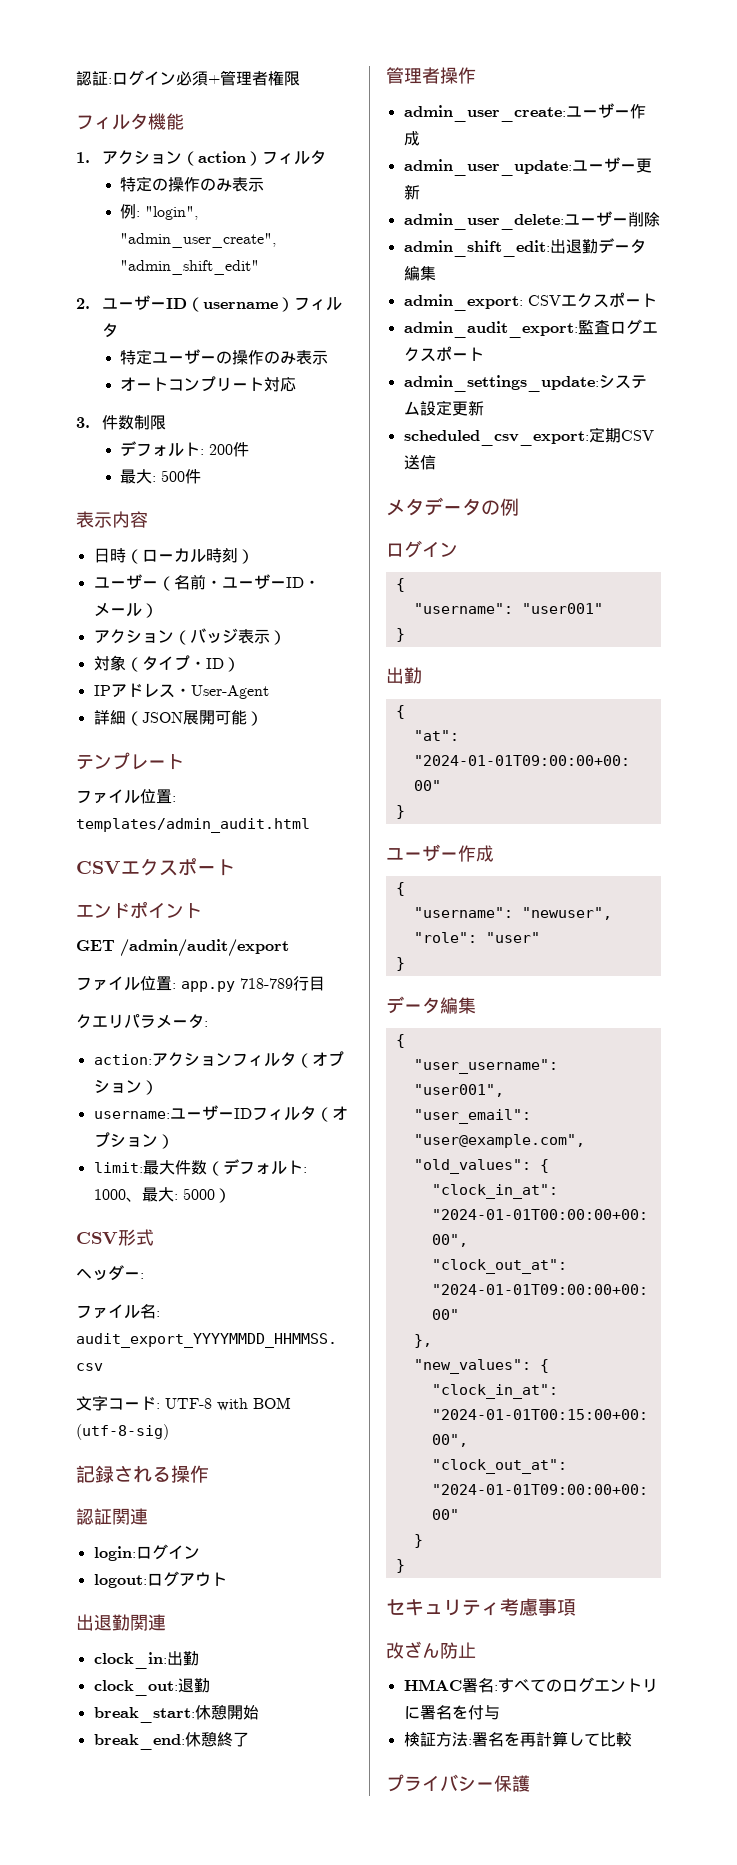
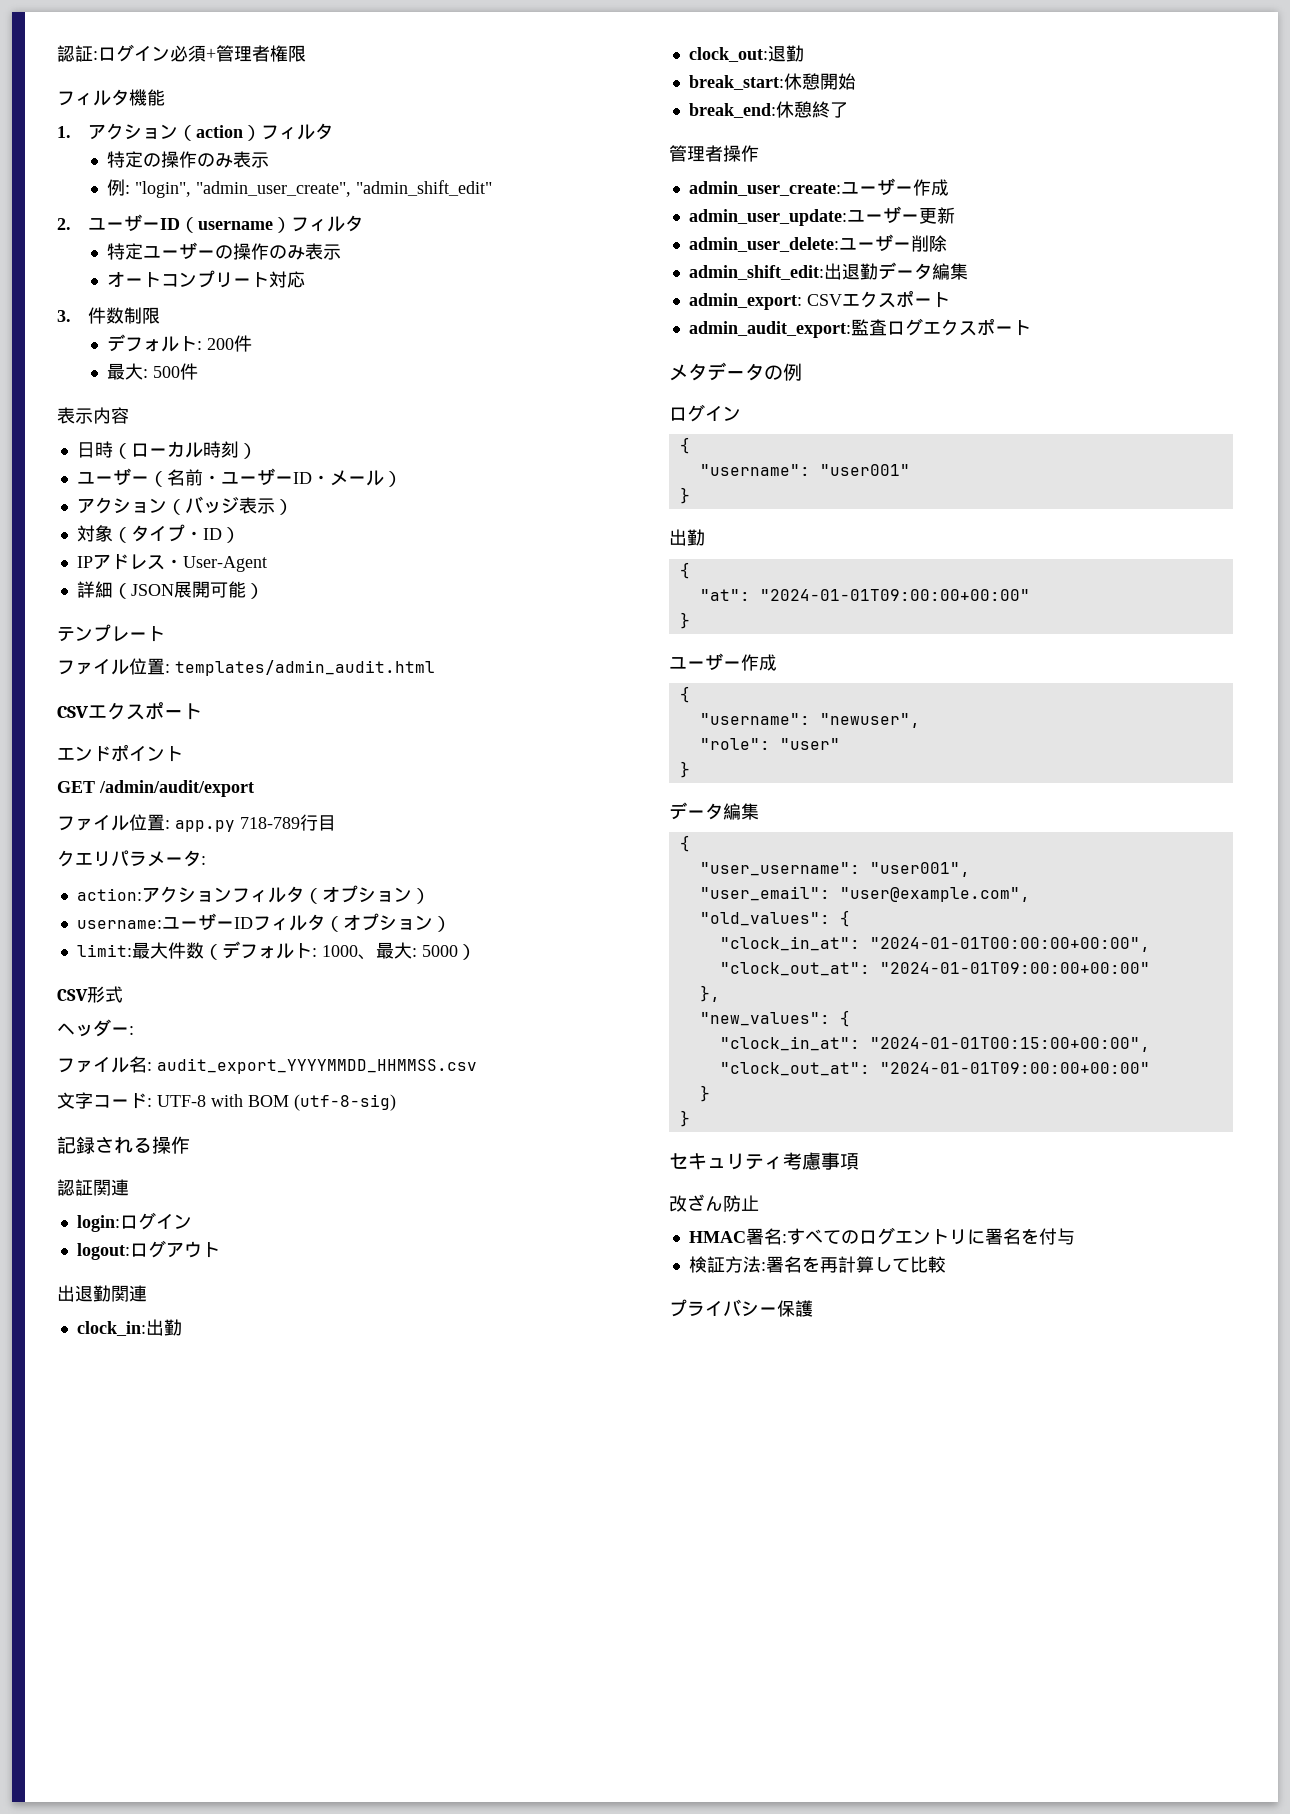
[403,374,647,392] [403,400,484,416] [403,427,654,446] [403,454,436,470] // admin_settings_update:システム設定更新 // scheduled_csv_export:定期CSV送信 -> (1031, 328) none

